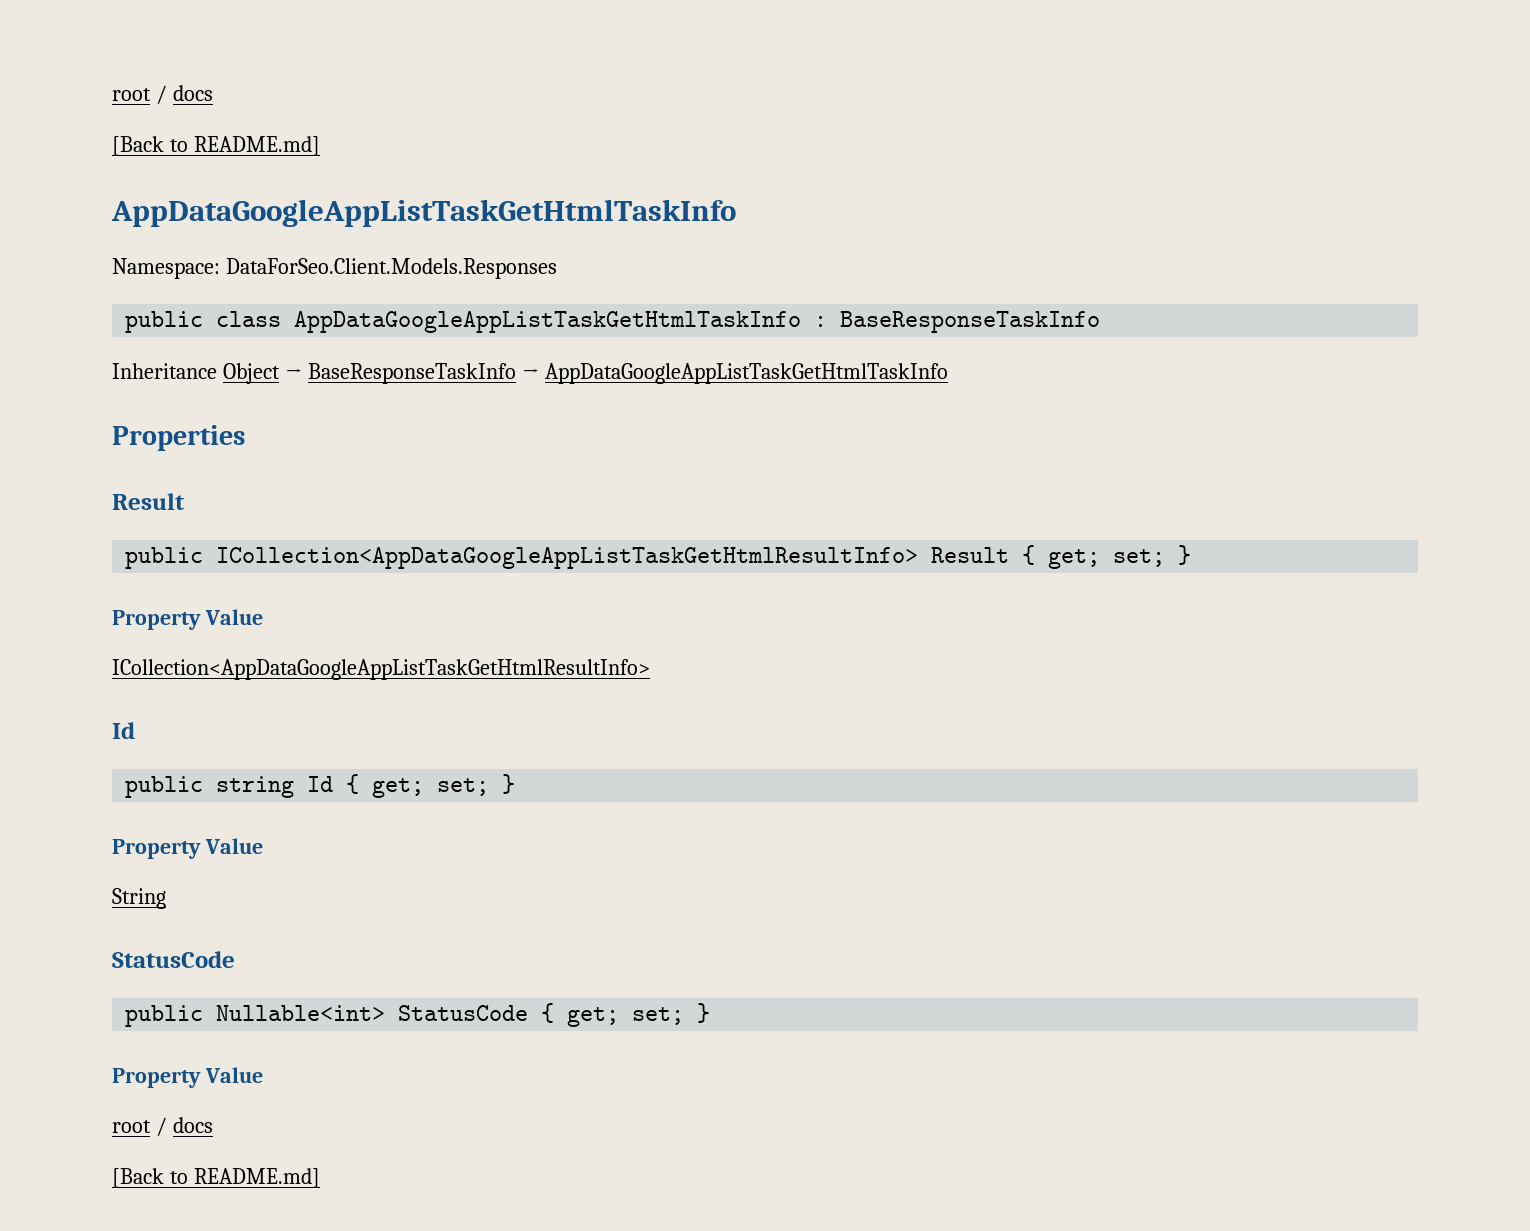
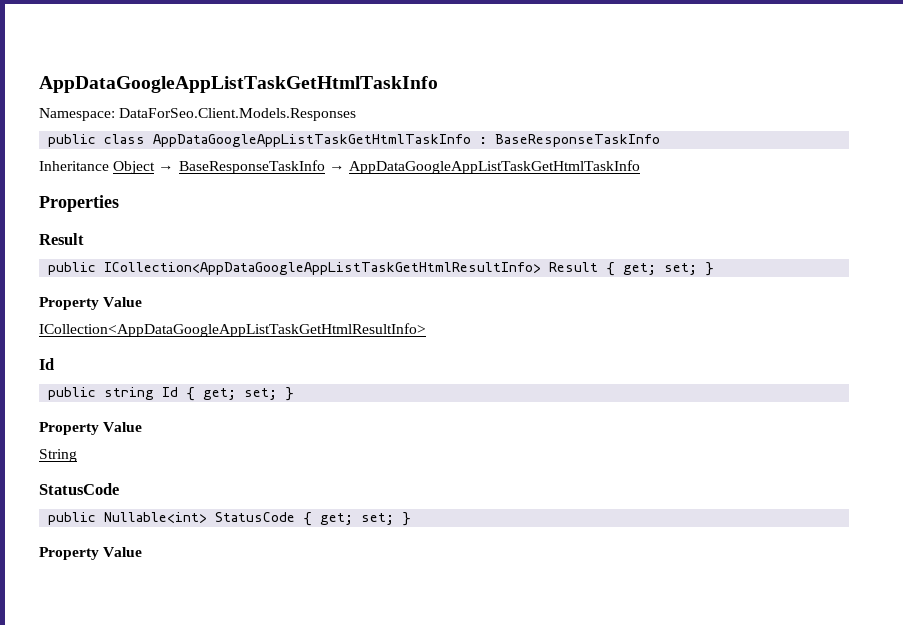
[112,85,213,104] [112,136,320,156] root / docs // [Back to README.md] // -> (39, 84) none
[112,1117,213,1136] [112,1168,320,1188] // root / docs // [Back to README.md] -> (143, 552) none

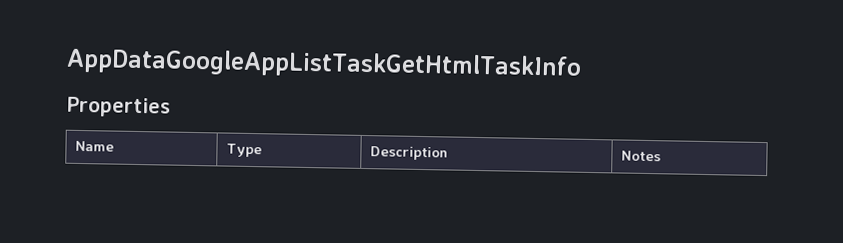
[39,76,438,93] [39,108,357,121] [48,134,661,147] [39,160,640,174] [39,195,119,212] [39,233,84,245] [48,262,715,276] [39,297,143,310] [39,323,426,337] [39,358,54,370] [48,387,295,401] [39,422,143,435] [39,449,77,462] [39,483,119,495] [48,512,412,526] [39,547,143,560] AppDataGoogleAppListTaskGetHtmlTaskInfo // Namespace: DataForSeo.Client.Models.Responses // public class AppDataGoogleAppListTaskGetHtmlTaskInfo : BaseResponseTaskInfo // Inheritance Object → BaseResponseTaskInfo → AppDataGoogleAppListTaskGetHtmlTaskInfo // Properties // Result // public ICollection<AppDataGoogleAppListTaskGetHtmlResultInfo> Result { get; set; } // Property Value // ICollection<AppDataGoogleAppListTaskGetHtmlResultInfo> // Id // public string Id { get; set; } // Property Value // String // StatusCode // public Nullable<int> StatusCode { get; set; } // Property Value -> [66,47,582,81] [66,96,171,118] [75,140,115,152] [226,143,263,158] [370,146,449,161] [621,150,662,162] AppDataGoogleAppListTaskGetHtmlTaskInfo // Properties // Name | Type | Description | Notes

